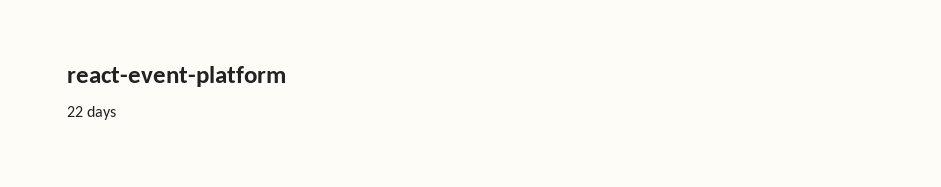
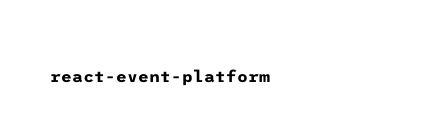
[67,106,117,120] // 22 days -> (270, 77) none

